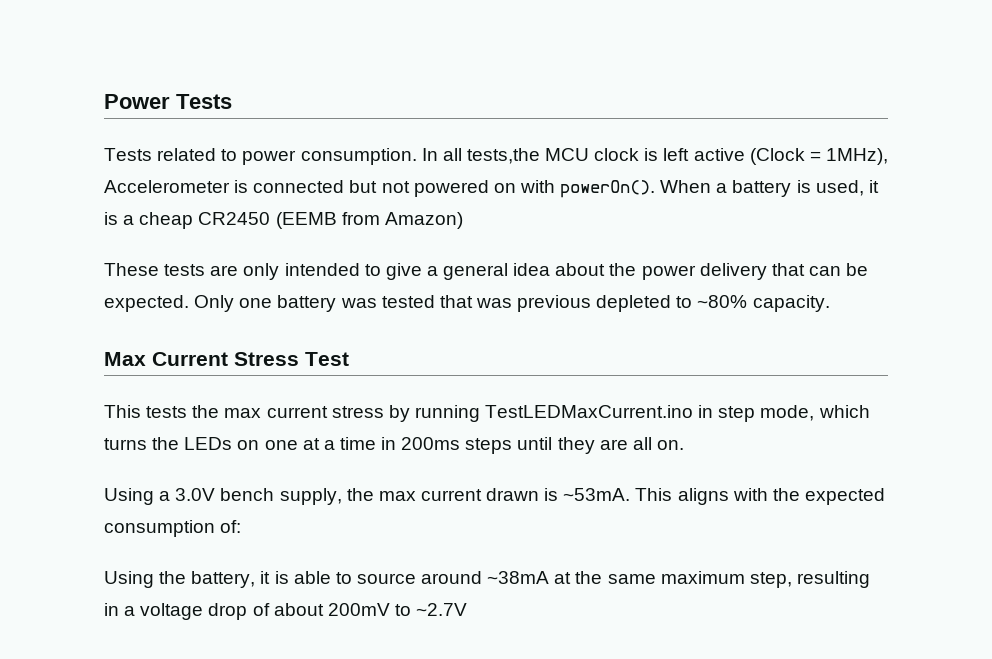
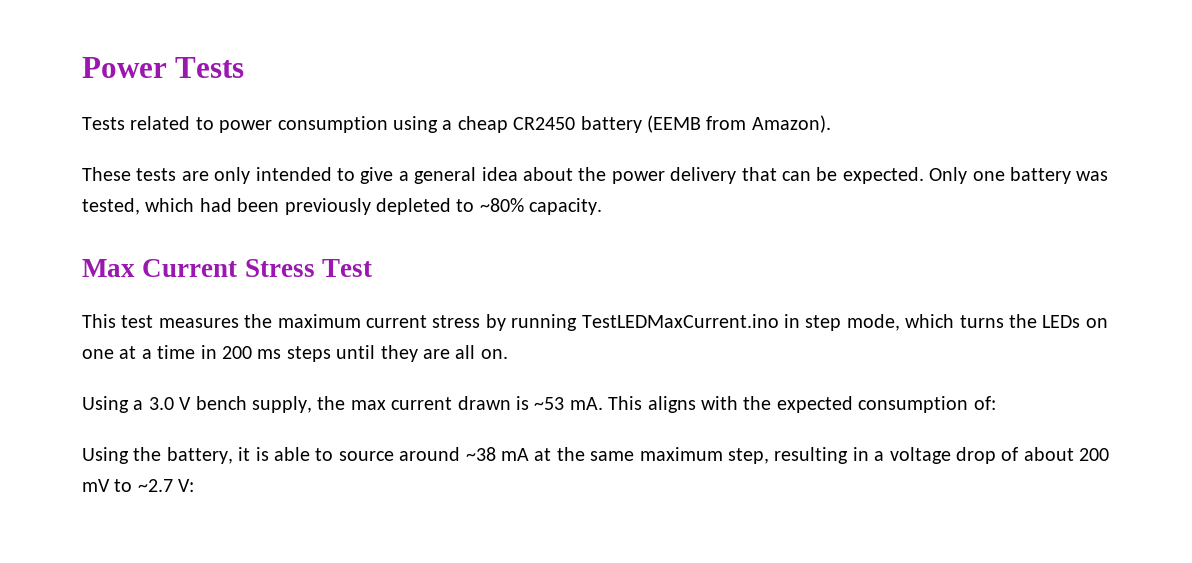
[300,148,888,165] [104,180,879,198] [104,212,118,225] consumption. In all tests,the MCU clock is left active (Clock = 1MHz), Accelerometer is connected but not powered on with powerOn(). When a battery is used, it is -> [277,116,438,133] consumption using
(271, 218) none -> [580,116,642,133] battery
[384,212,463,229] Amazon) -> [751,115,831,133] Amazon).
[381,295,592,312] tested that was previous -> [82,198,371,215] tested, which had been previously
[146,405,262,418] tests the max -> [121,314,361,328] test measures the maximum
[401,437,461,450] 200ms -> [222,346,282,359] 200 ms
[175,488,216,501] 3.0V -> [148,397,192,410] 3.0 V
[563,488,631,501] ~53mA. -> [534,397,603,410] ~53 mA.
[487,571,550,584] ~38mA -> [465,447,529,461] ~38 mA
[327,603,468,616] 200mV to ~2.7V -> [1079,448,1110,461] [82,479,195,492] 200 mV to ~2.7 V:

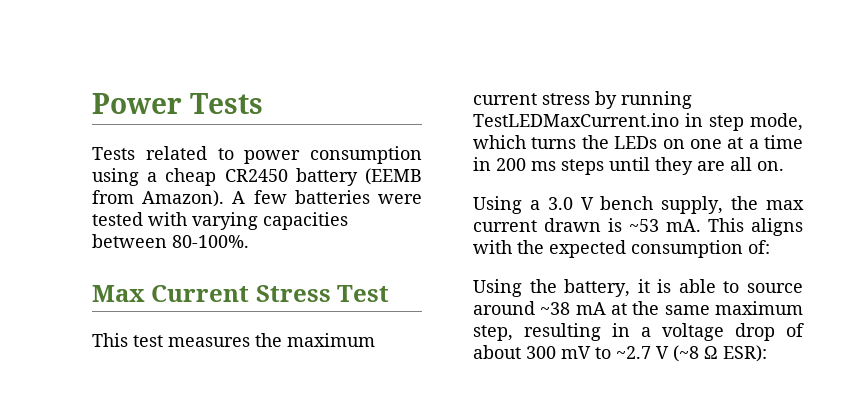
[82,167,1109,184] [82,198,603,215] // These tests are only intended to give a general idea about the power delivery that can be expected. Only one battery was tested, which had been previously depleted to ~80% capacity. -> [232,190,422,204] [92,212,348,230] [92,234,249,248] A few batteries were tested with varying capacities between 80-100%.
[1079,448,1110,461] 200 -> [526,346,556,359] 300
[178,479,195,492] V: -> [656,345,767,362] V (~8 Ω ESR):

